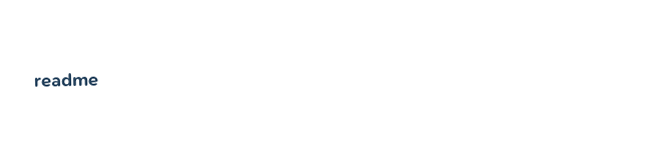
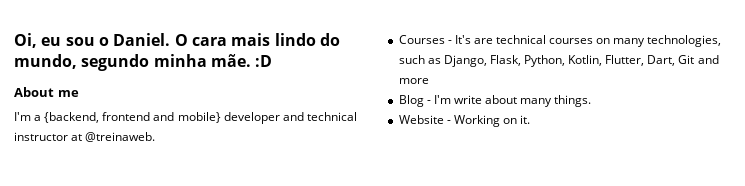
[33,72,99,88] readme -> [14,33,340,48] [14,54,273,71] [14,87,79,97] [14,112,357,124] [14,132,156,142] [398,35,722,47] [398,55,719,67] [398,78,429,84] [398,95,592,107] [398,115,531,127] Oi, eu sou o Daniel. O cara mais lindo do mundo, segundo minha mãe. :D // About me // I'm a {backend, frontend and mobile} developer and technical instructor at @treinaweb. // Courses - It's are technical courses on many technologies, such as Django, Flask, Python, Kotlin, Flutter, Dart, Git and more // Blog - I'm write about many things. // Website - Working on it.

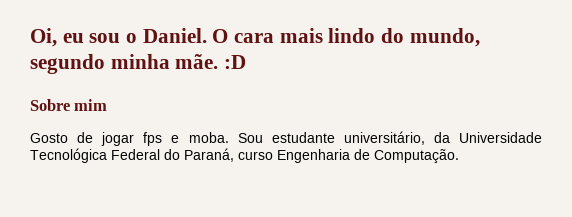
[14,87,79,97] [14,112,357,124] [14,132,156,142] [398,35,722,47] [398,55,719,67] [398,78,429,84] [398,95,592,107] [398,115,531,127] About me // I'm a {backend, frontend and mobile} developer and technical instructor at @treinaweb. // Courses - It's are technical courses on many technologies, such as Django, Flask, Python, Kotlin, Flutter, Dart, Git and more // Blog - I'm write about many things. // Website - Working on it. -> [30,99,108,111] [30,131,542,146] [30,148,459,163] Sobre mim // Gosto de jogar fps e moba. Sou estudante universitário, da Universidade Tecnológica Federal do Paraná, curso Engenharia de Computação.

